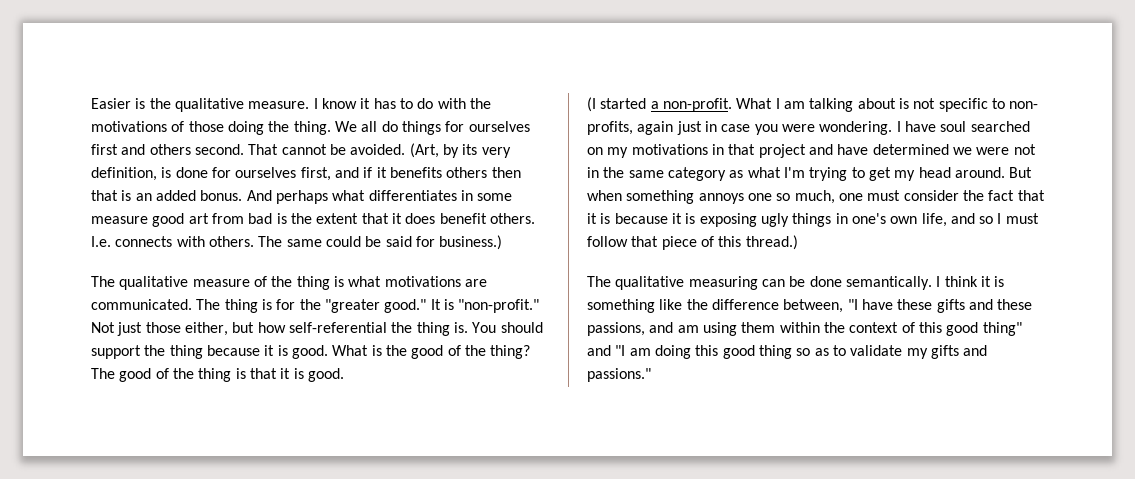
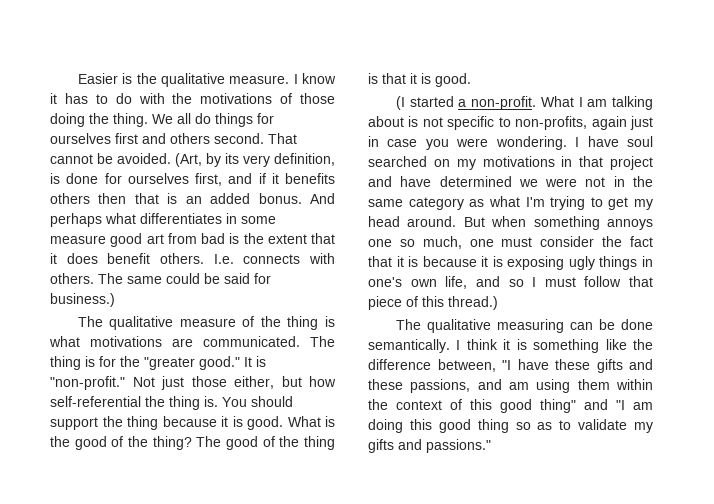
[1009,101,1039,109] [587,121,633,135] non- profits, -> [515,116,588,130] non-profits,

